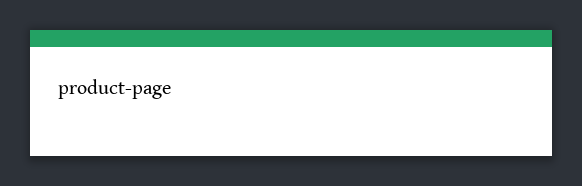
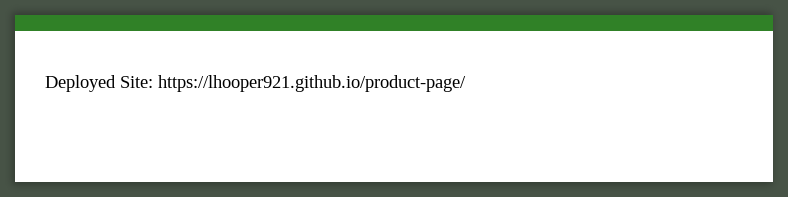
[58,79,171,99] product-page -> [45,75,466,92] Deployed Site: https://lhooper921.github.io/product-page/

